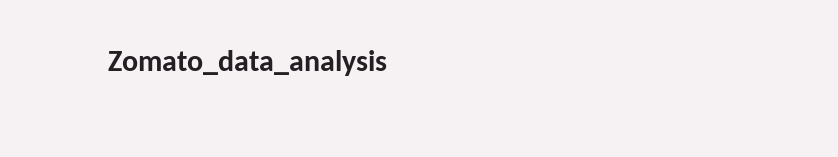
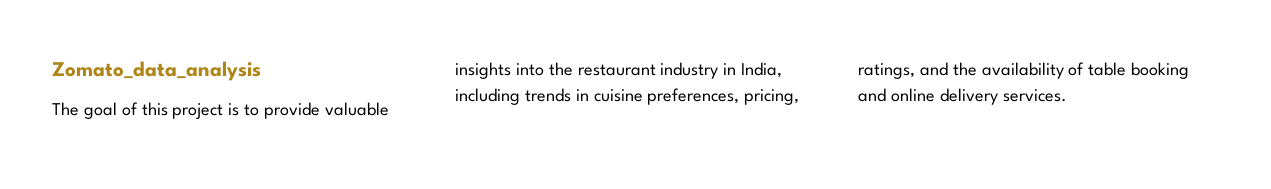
(387, 63) none -> [52,102,389,119] [455,62,783,79] [455,88,800,105] [858,62,1190,79] [858,88,1067,105] // The goal of this project is to provide valuable insights into the restaurant industry in India, including trends in cuisine preferences, pricing, ratings, and the availability of table booking and online delivery services.

